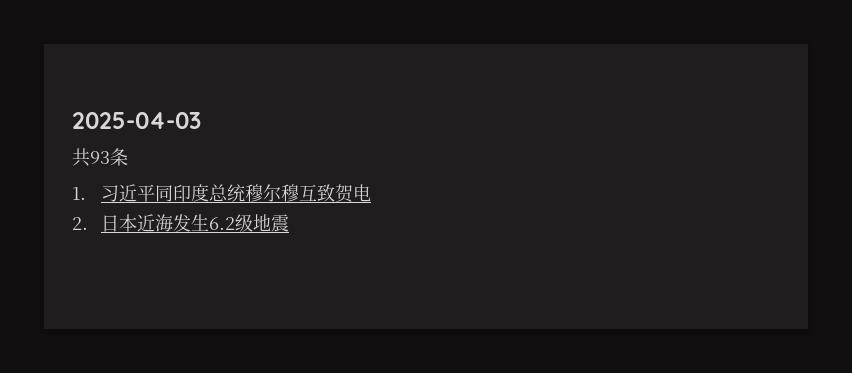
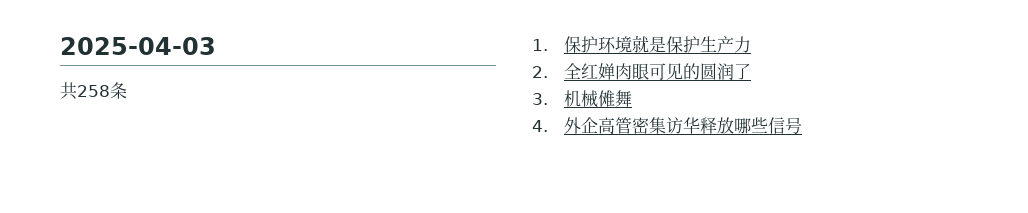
[90,151,110,164] 93 -> [77,85,110,97] 258
[100,184,371,203] [72,214,289,232] 习近平同印度总统穆尔穆互致贺电 // 2.日本近海发生6.2级地震 -> [564,35,752,53] [532,63,752,80] [532,90,633,108] [532,117,803,134] 保护环境就是保护生产力 // 2.全红婵肉眼可见的圆润了 // 3.机械傩舞 // 4.外企高管密集访华释放哪些信号

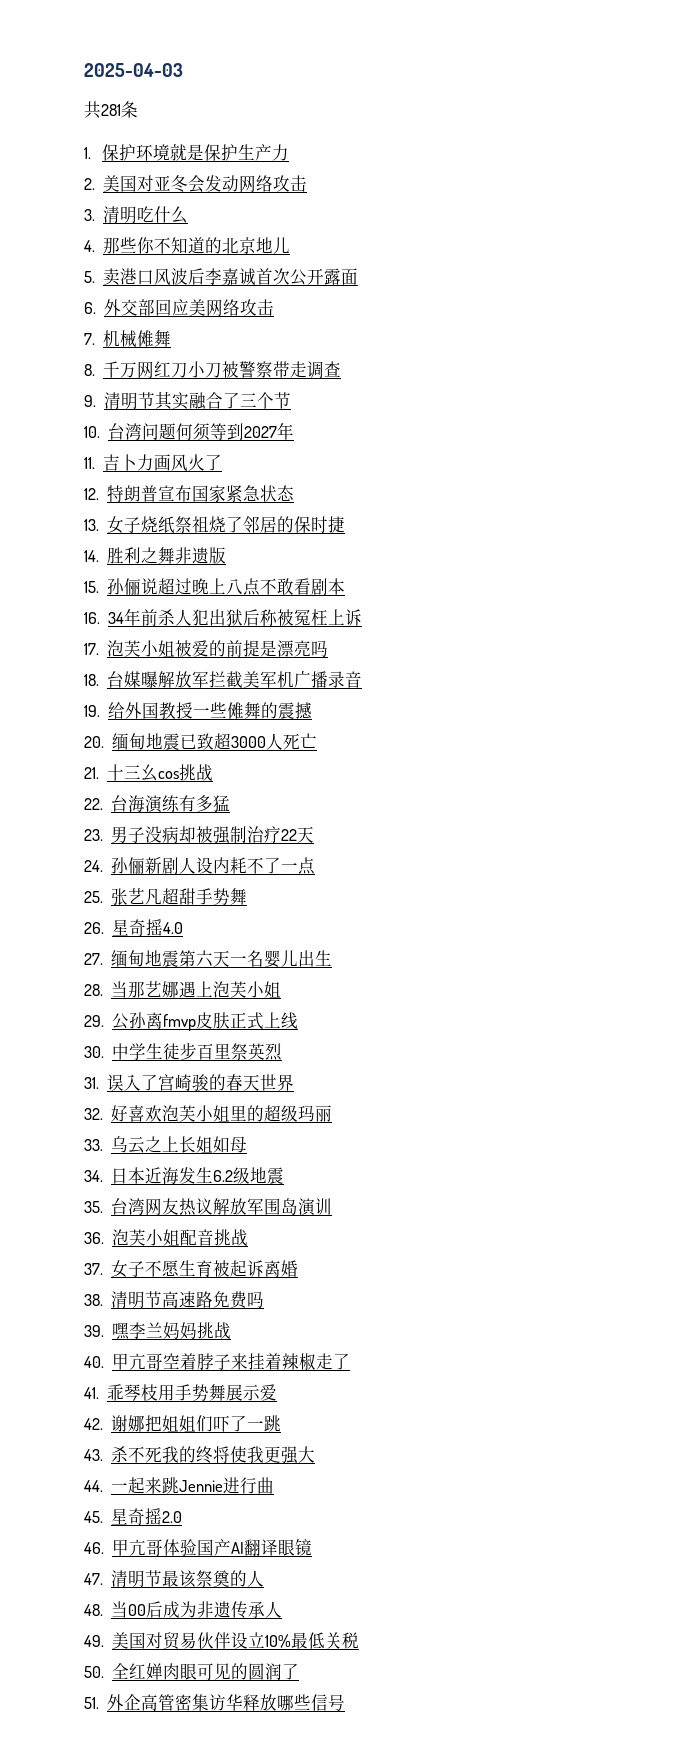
[77,85,110,97] 258 -> [101,104,121,116] 281
(548, 72) none -> [103,175,308,193] [84,206,189,224] [84,237,291,254] [84,268,359,286] [84,299,275,317] [84,330,172,348] [84,361,342,379] [84,392,292,410] [84,422,295,441] [84,454,223,472] [84,485,295,503] [84,516,346,534] [84,547,227,564] [84,578,346,596] [84,608,363,626] [84,640,329,657] [84,671,363,689] [84,702,313,720] [84,733,318,750] [84,764,214,782] [84,795,231,813] [84,826,315,844] [84,857,316,875] [84,888,248,905] [84,919,184,936] [84,950,333,968] [84,981,282,998] [84,1012,299,1031] [84,1042,283,1061] [84,1074,295,1091] [84,1105,333,1122] [84,1136,248,1154] [84,1167,285,1185] [84,1198,333,1216] [84,1229,249,1247] [84,1260,299,1278] [84,1291,265,1309] [84,1322,232,1340] [84,1353,351,1370] [84,1384,278,1401] [84,1415,282,1432] [84,1446,316,1464] [84,1477,275,1494] [84,1508,183,1525] [84,1538,313,1556] [84,1570,265,1588] [84,1601,283,1619] [84,1632,360,1650] [84,1666,104,1678] 美国对亚冬会发动网络攻击 // 3.清明吃什么 // 4.那些你不知道的北京地儿 // 5.卖港口风波后李嘉诚首次公开露面 // 6.外交部回应美网络攻击 // 7.机械傩舞 // 8.千万网红刀小刀被警察带走调查 // 9.清明节其实融合了三个节 // 10.台湾问题何须等到2027年 // 11.吉卜力画风火了 // 12.特朗普宣布国家紧急状态 // 13.女子烧纸祭祖烧了邻居的保时捷 // 14.胜利之舞非遗版 // 15.孙俪说超过晚上八点不敢看剧本 // 16. 34年前杀人犯出狱后称被冤枉上诉 // 17.泡芙小姐被爱的前提是漂亮吗 // 18.台媒曝解放军拦截美军机广播录音 // 19.给外国教授一些傩舞的震撼 // 20.缅甸地震已致超3000人死亡 // 21.十三幺cos挑战 // 22.台海演练有多猛 // 23.男子没病却被强制治疗22天 // 24.孙俪新剧人设内耗不了一点 // 25.张艺凡超甜手势舞 // 26.星奇摇4.0 // 27.缅甸地震第六天一名婴儿出生 // 28.当那艺娜遇上泡芙小姐 // 29.公孙离fmvp皮肤正式上线 // 30.中学生徒步百里祭英烈 // 31.误入了宫崎骏的春天世界 // 32.好喜欢泡芙小姐里的超级玛丽 // 33.乌云之上长姐如母 // 34.日本近海发生6.2级地震 // 35.台湾网友热议解放军围岛演训 // 36.泡芙小姐配音挑战 // 37.女子不愿生育被起诉离婚 // 38.清明节高速路免费吗 // 39.嘿李兰妈妈挑战 // 40.甲亢哥空着脖子来挂着辣椒走了 // 41.乖琴枝用手势舞展示爱 // 42.谢娜把姐姐们吓了一跳 // 43.杀不死我的终将使我更强大 // 44.一起来跳Jennie进行曲 // 45.星奇摇2.0 // 46.甲亢哥体验国产AI翻译眼镜 // 47.清明节最该祭奠的人 // 48.当00后成为非遗传承人 // 49.美国对贸易伙伴设立10%最低关税 // 50.
[532,90,633,108] [532,120,548,132] 3.机械傩舞 // 4. -> [84,1697,99,1709] 51.

